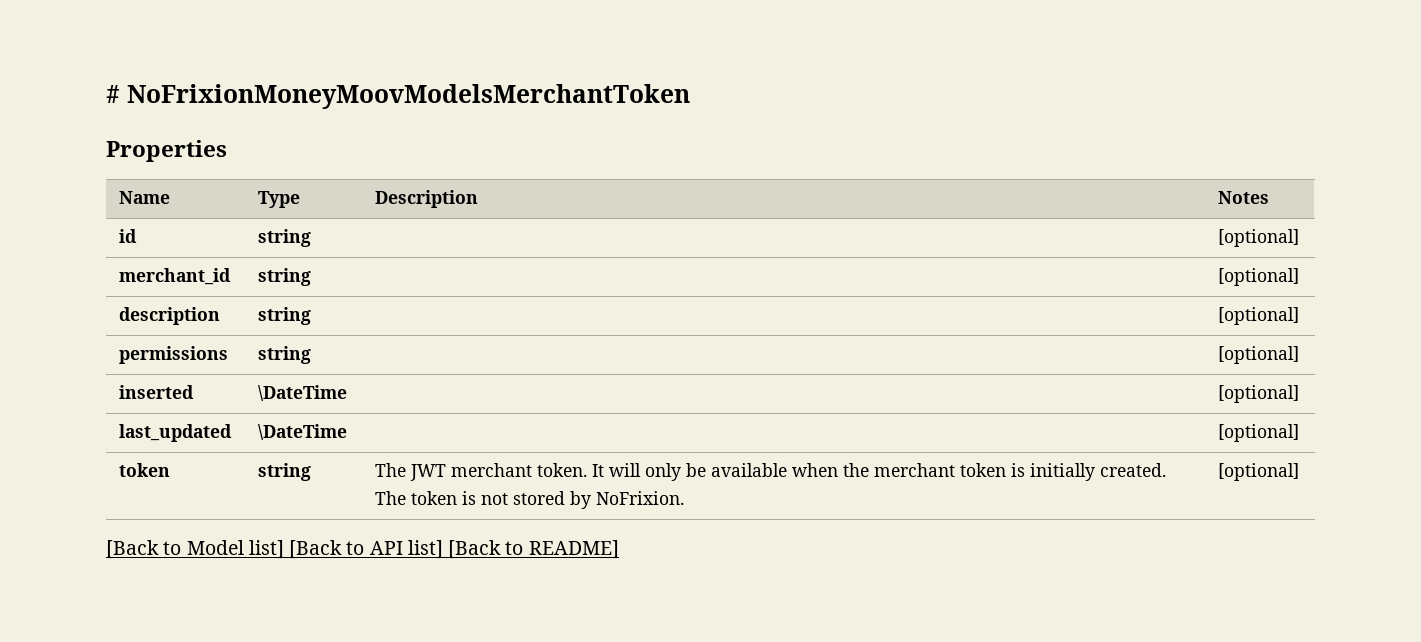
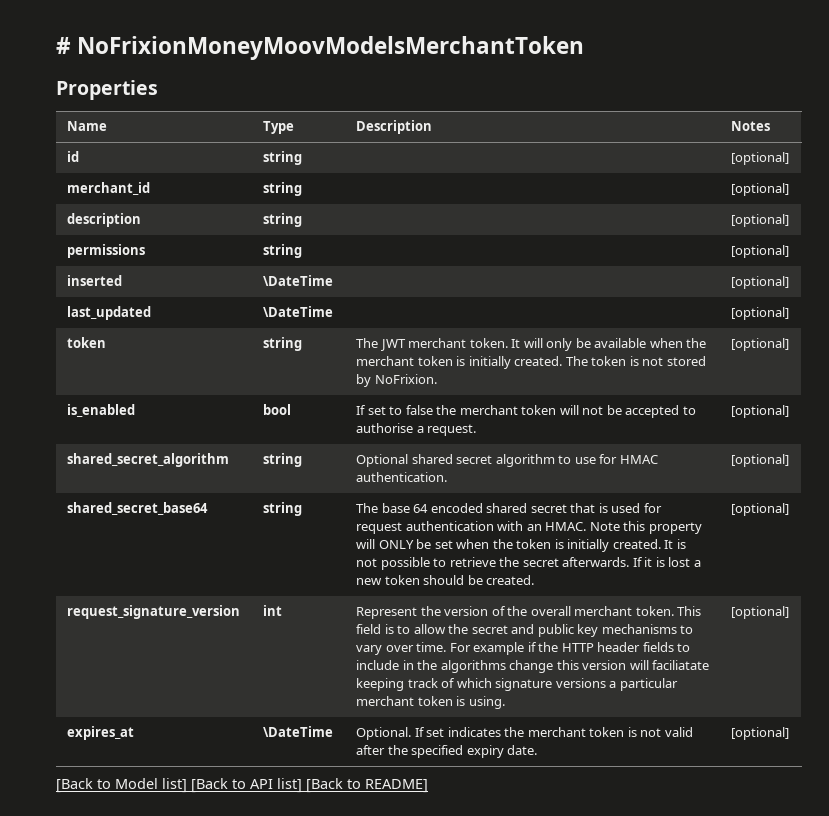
(1300, 472) none -> [67,404,136,417] [263,404,292,415] [356,405,696,418] [356,423,477,436] [731,405,790,418] [67,453,230,467] [263,453,303,467] [356,454,658,467] [356,472,448,482] [731,454,790,467] [67,502,209,515] [263,502,303,516] [356,503,662,513] [356,521,702,534] [356,539,686,552] [356,557,701,570] [356,575,535,585] [731,503,790,516] [67,605,241,619] [263,605,283,616] [356,606,702,619] [356,624,694,637] [356,642,691,655] [356,660,710,673] [356,678,678,691] [356,696,505,709] [731,606,790,619] [67,726,135,740] [263,726,334,737] [356,727,693,740] [356,745,538,758] [731,727,790,740] // is_enabled | bool | If set to false the merchant token will not be accepted to authorise a request. | [optional] // shared_secret_algorithm | string | Optional shared secret algorithm to use for HMAC authentication. | [optional] // shared_secret_base64 | string | The base 64 encoded shared secret that is used for request authentication with an HMAC. Note this property will ONLY be set when the token is initially created. It is not possible to retrieve the secret afterwards. If it is lost a new token should be created. | [optional] // request_signature_version | int | Represent the version of the overall merchant token. This field is to allow the secret and public key mechanisms to vary over time. For example if the HTTP header fields to include in the algorithms change this version will faciliatate keeping track of which signature versions a particular merchant token is using. | [optional] // expires_at | \DateTime | Optional. If set indicates the merchant token is not valid after the specified expiry date. | [optional]

